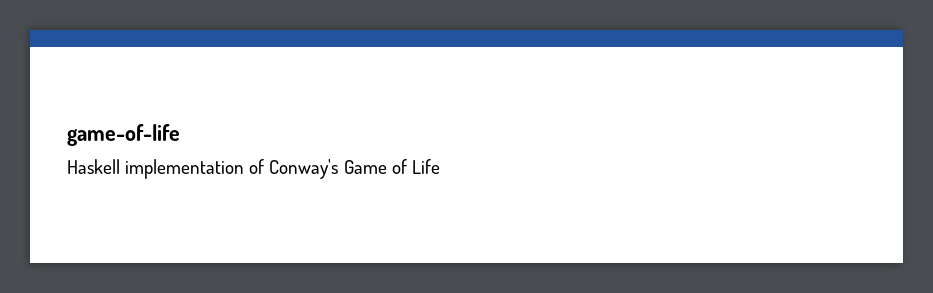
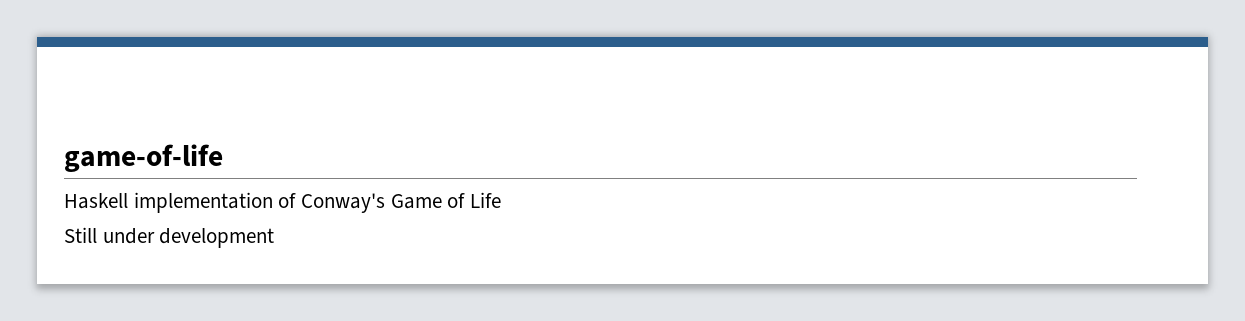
(440, 166) none -> [64,227,275,248] // Still under development

